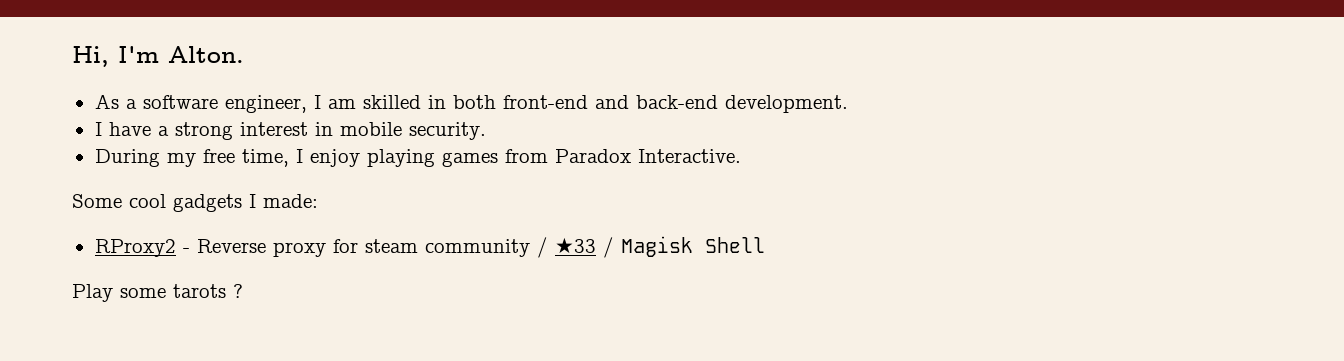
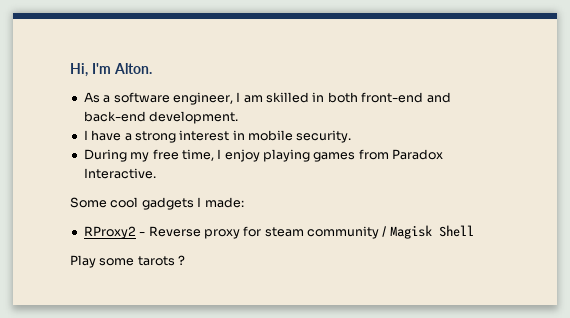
[554,237,614,258] ★33 / -> (387, 231) none

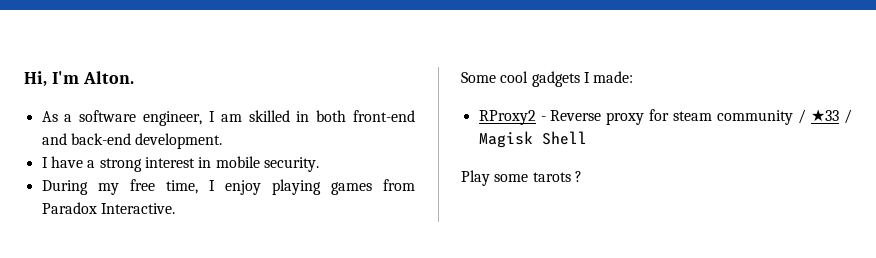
(387, 231) none -> [811,109,852,124] ★33 /

